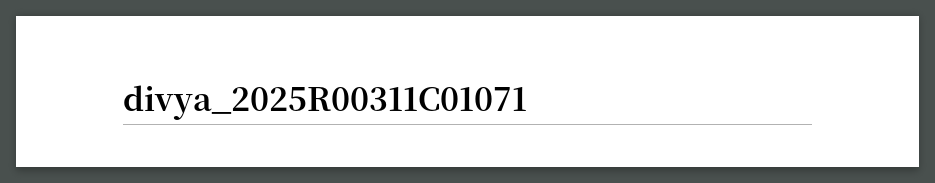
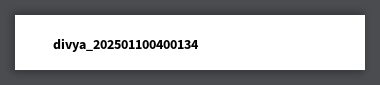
[123,85,527,120] divya_2025R00311C01071 -> [53,38,199,52] divya_202501100400134

